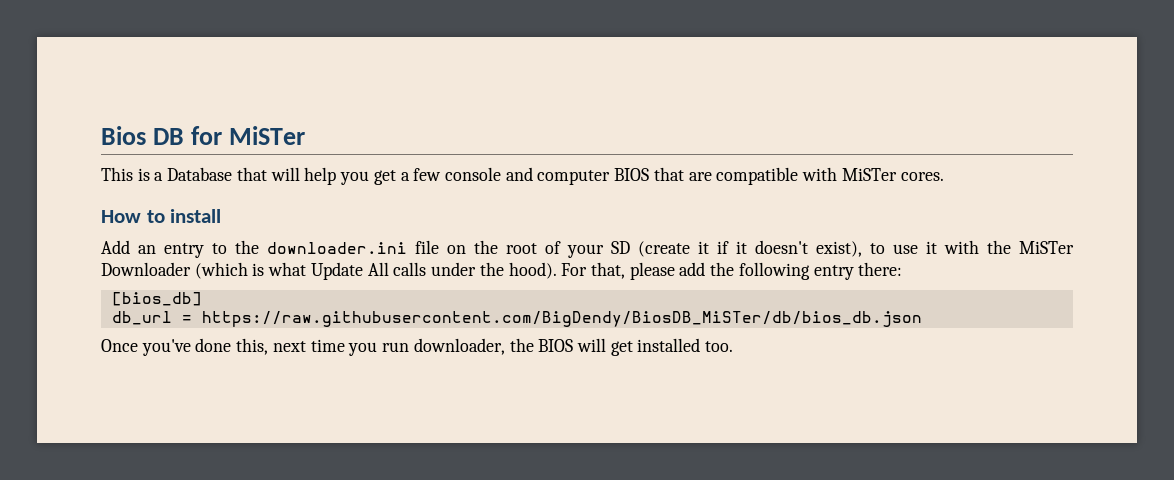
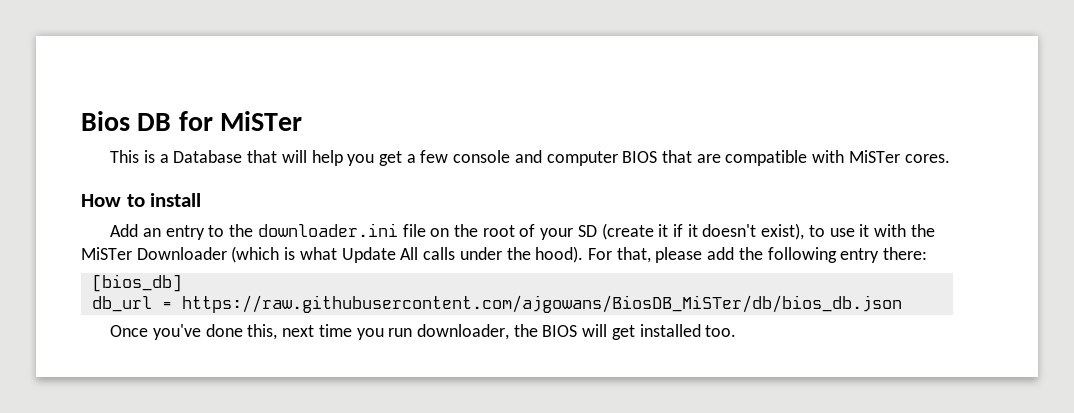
[201,311,922,327] https://raw.githubusercontent.com/BigDendy/BiosDB_MiSTer/db/bios_db.json -> [181,295,902,313] https://raw.githubusercontent.com/ajgowans/BiosDB_MiSTer/db/bios_db.json

